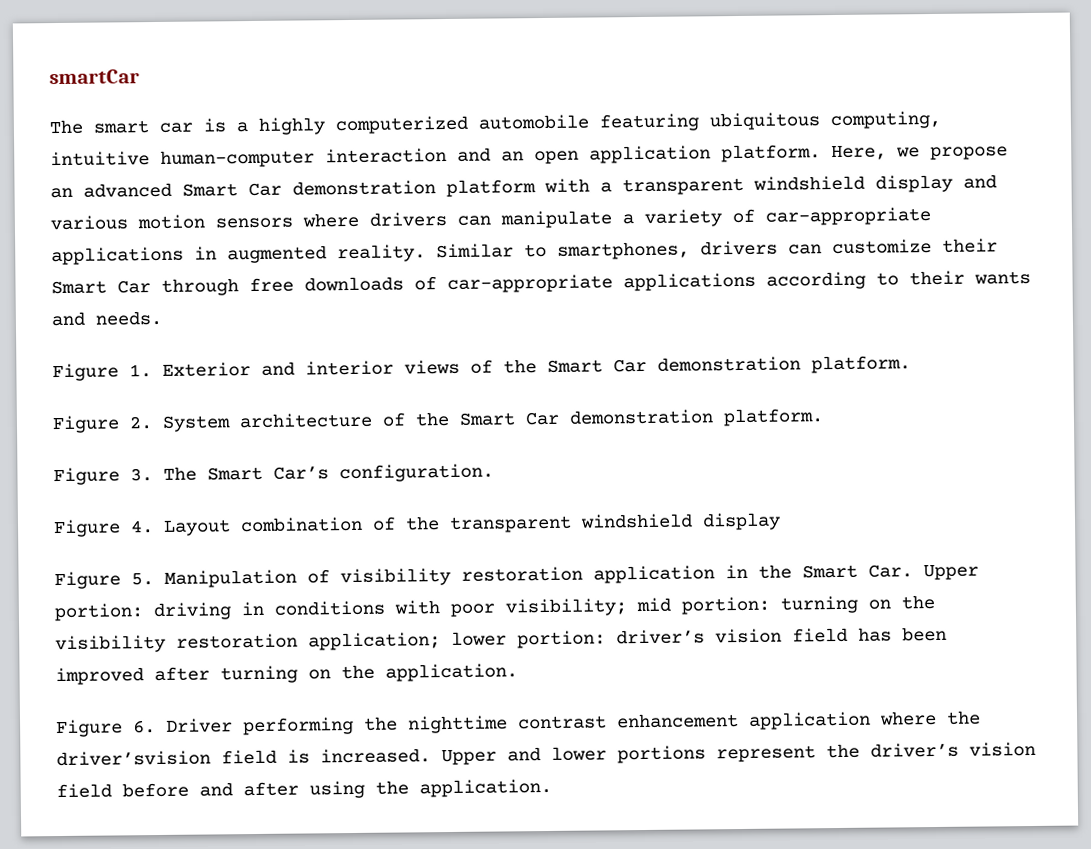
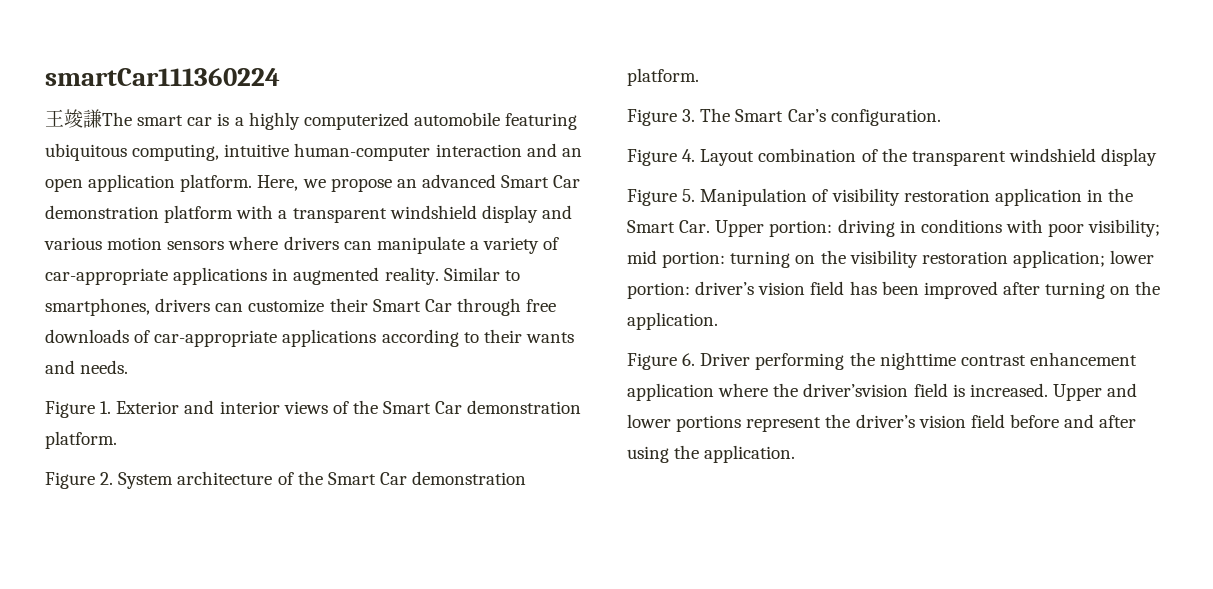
[49,69,140,85] smartCar // -> [45,68,280,86] [45,109,102,128] smartCar111360224 // 王竣謙

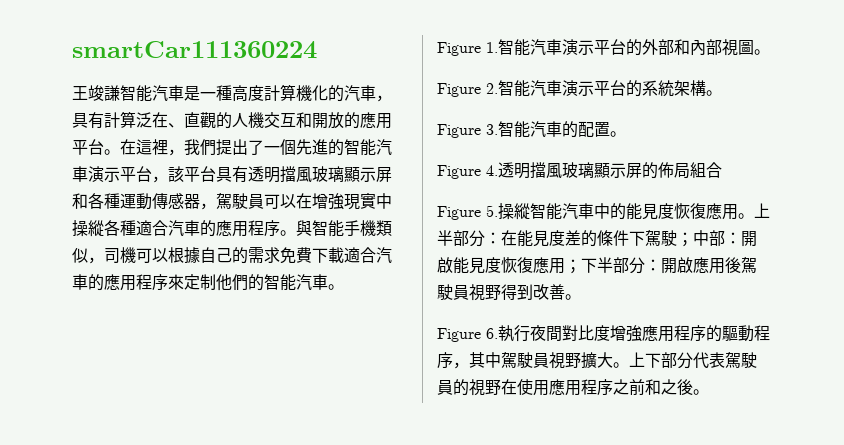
[102,112,578,130] [45,143,582,161] [45,174,581,192] [45,205,572,223] [44,236,560,254] [45,267,520,285] [45,298,557,316] [45,329,574,347] [45,360,129,374] [45,400,582,418] [45,431,117,449] [45,471,527,489] [627,68,699,86] [627,108,941,126] [627,148,1158,166] [627,188,1134,206] [627,219,1161,237] [627,250,1155,268] [627,281,1161,299] [627,312,718,330] [627,352,1137,370] [627,383,1138,401] [627,414,1137,432] [627,445,796,463] The smart car is a highly computerized automobile featuring ubiquitous computing, intuitive human-computer interaction and an open application platform. Here, we propose an advanced Smart Car demonstration platform with a transparent windshield display and various motion sensors where drivers can manipulate a variety of car-appropriate applications in augmented reality. Similar to smartphones, drivers can customize their Smart Car through free downloads of car-appropriate applications according to their wants and needs. // Figure 1. Exterior and interior views of the Smart Car demonstration platform. // Figure 2. System architecture of the Smart Car demonstration platform. // Figure 3. The Smart Car’s configuration. // Figure 4. Layout combination of the transparent windshield display // Figure 5. Manipulation of visibility restoration application in the Smart Car. Upper portion: driving in conditions with poor visibility; mid portion: turning on the visibility restoration application; lower portion: driver’s vision field has been improved after turning on the application. // Figure 6. Driver performing the nighttime contrast enhancement application where the driver’svision field is increased. Upper and lower portions represent the driver’s vision field before and after using the application. -> [120,84,392,102] [72,111,392,129] [72,139,392,156] [72,166,392,183] [72,193,392,210] [72,220,392,237] [72,247,392,264] [72,274,344,291] [437,39,770,56] [437,80,722,97] [437,121,626,138] [437,162,722,179] [437,203,770,220] [437,230,757,247] [437,257,757,274] [437,284,581,301] [437,325,770,342] [437,352,757,369] [437,379,709,396] 智能汽車是一種高度計算機化的汽車，具有計算泛在、直觀的人機交互和開放的應用平台。在這裡，我們提出了一個先進的智能汽車演示平台，該平台具有透明擋風玻璃顯示屏和各種運動傳感器，駕駛員可以在增強現實中操縱各種適合汽車的應用程序。與智能手機類似，司機可以根據自己的需求免費下載適合汽車的應用程序來定制他們的智能汽車。 // Figure 1.智能汽車演示平台的外部和內部視圖。 // Figure 2.智能汽車演示平台的系統架構。 // Figure 3.智能汽車的配置。 // Figure 4.透明擋風玻璃顯示屏的佈局組合 // Figure 5.操縱智能汽車中的能見度恢復應用。上半部分：在能見度差的條件下駕駛；中部：開啟能見度恢復應用；下半部分：開啟應用後駕駛員視野得到改善。 // Figure 6.執行夜間對比度增強應用程序的驅動程序，其中駕駛員視野擴大。上下部分代表駕駛員的視野在使用應用程序之前和之後。

